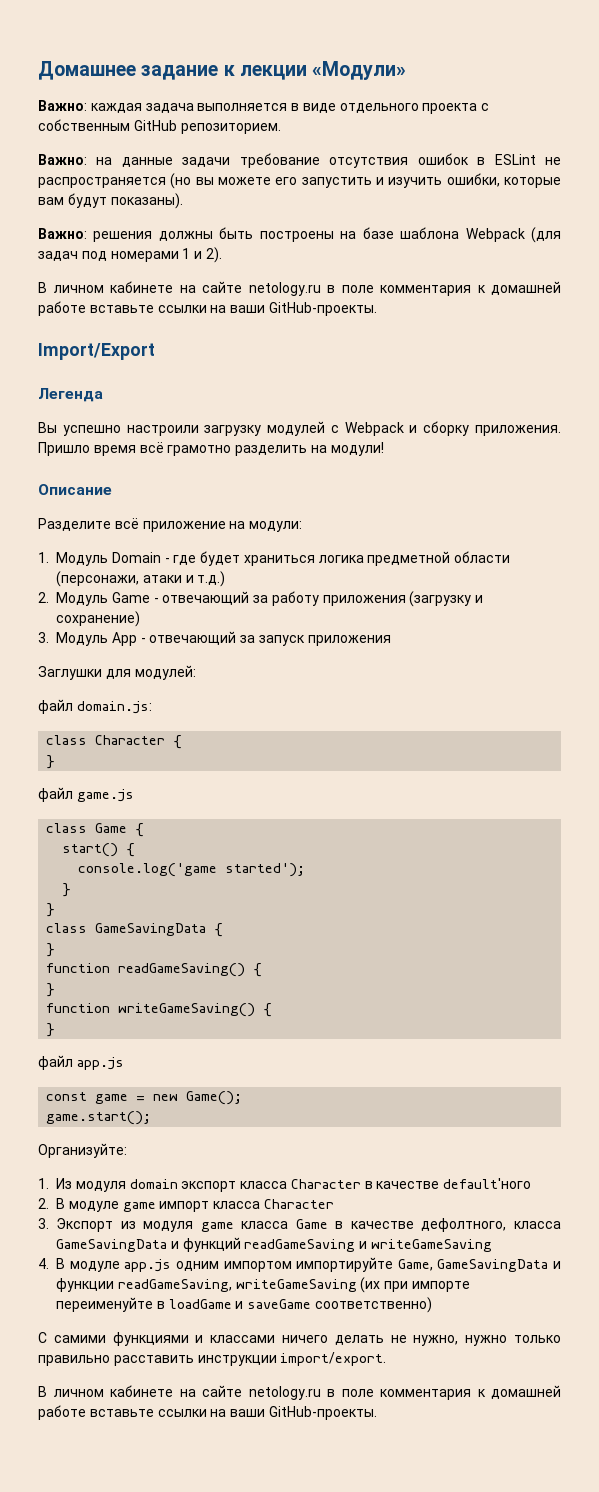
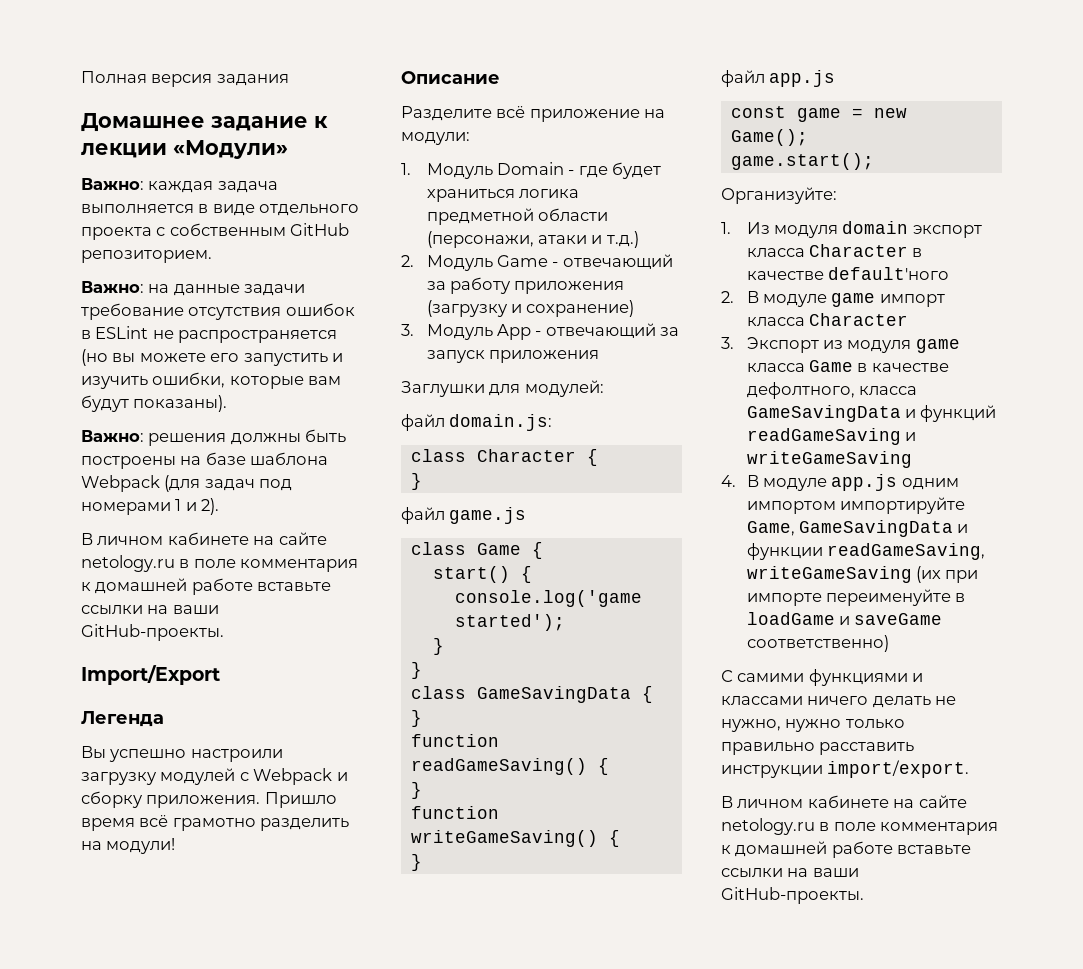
(38, 70) none -> [81,71,289,87] Полная версия задания //

